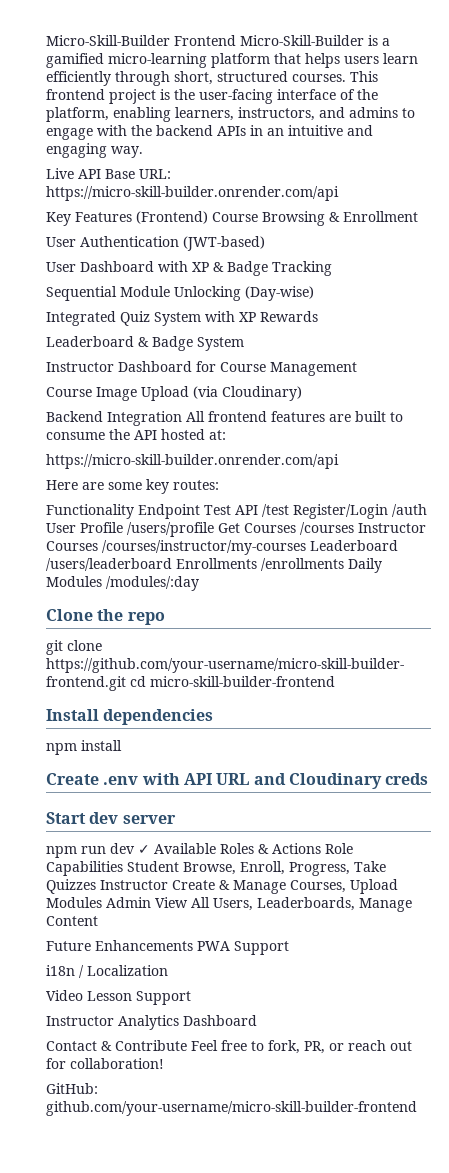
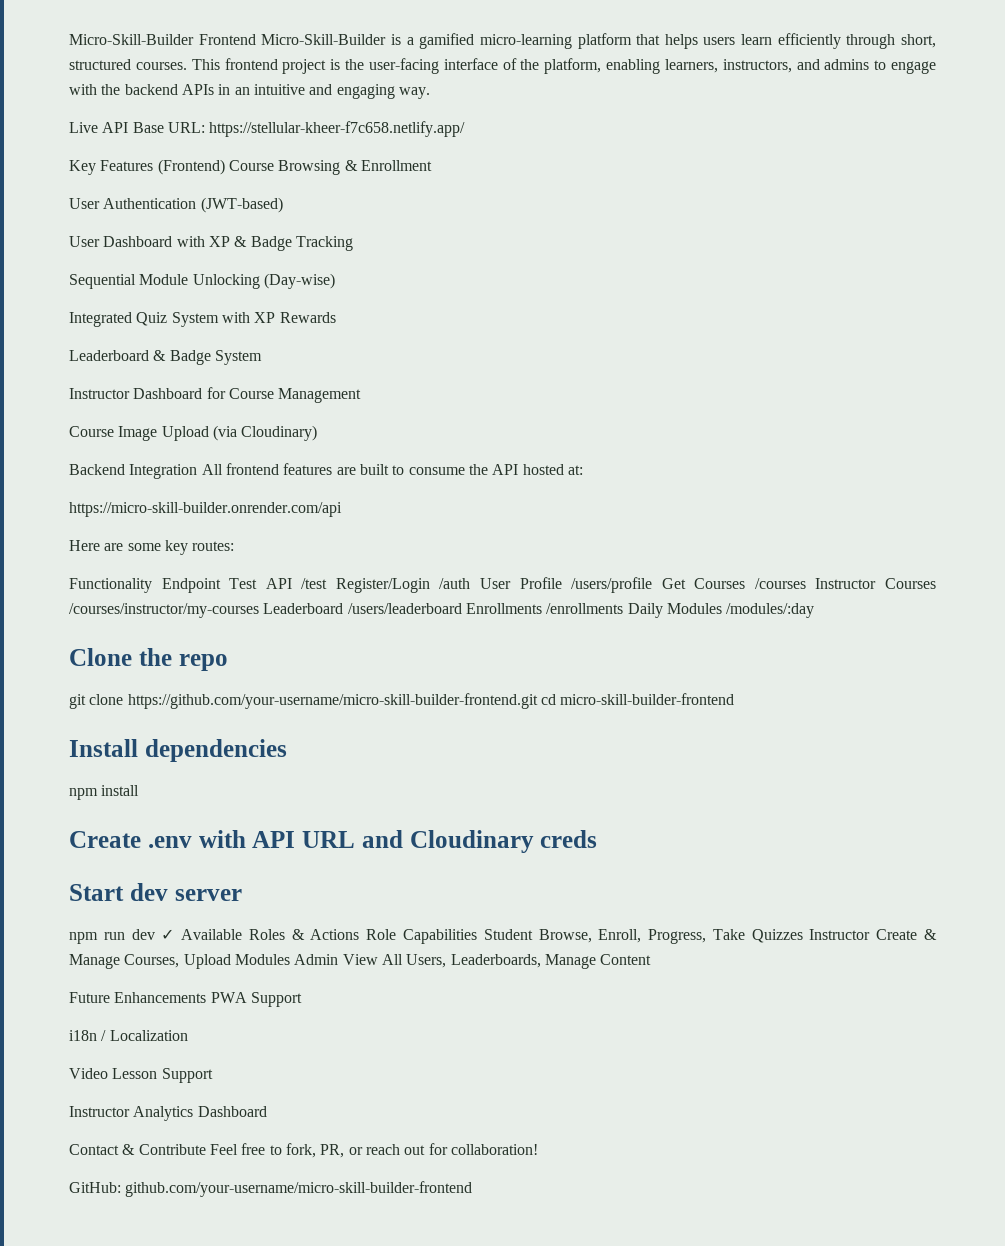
[46,186,339,201] https://micro-skill-builder.onrender.com/api -> [209,121,466,137] https://stellular-kheer-f7c658.netlify.app/

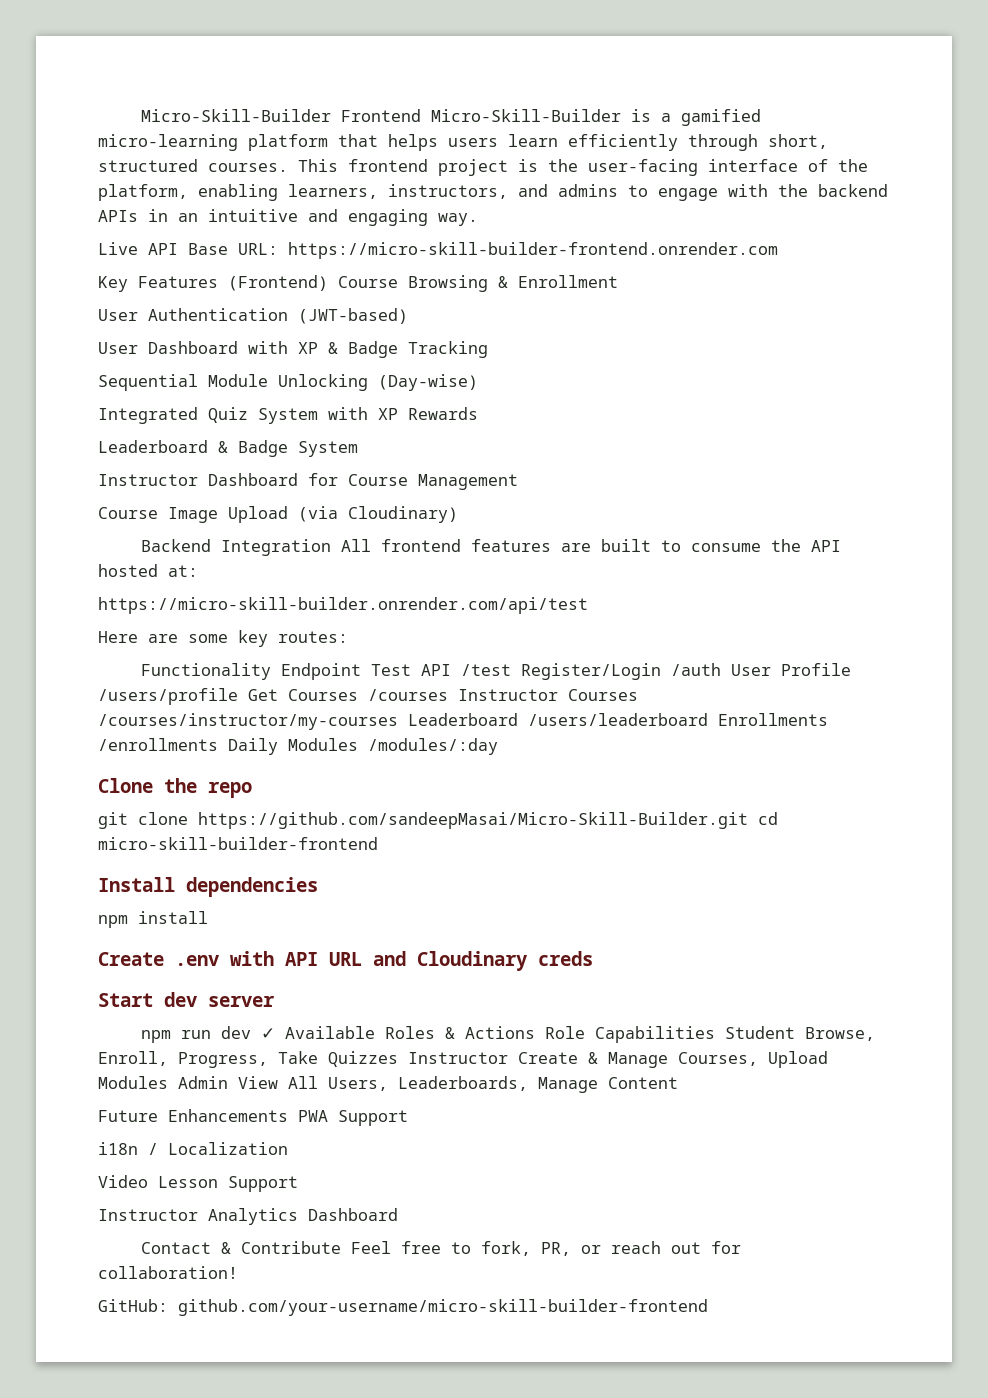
[209,121,466,137] https://stellular-kheer-f7c658.netlify.app/ -> [288,242,778,259] https://micro-skill-builder-frontend.onrender.com
[69,502,342,517] https://micro-skill-builder.onrender.com/api -> [98,597,588,614] https://micro-skill-builder.onrender.com/api/test
[127,693,538,709] https://github.com/your-username/micro-skill-builder-frontend.git -> [198,812,748,829] https://github.com/sandeepMasai/Micro-Skill-Builder.git

